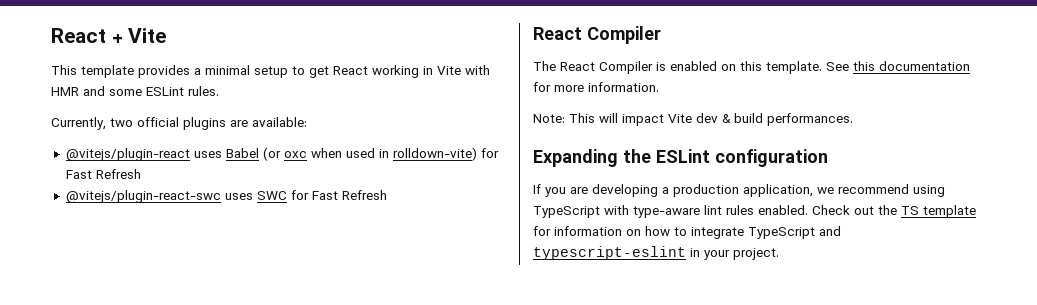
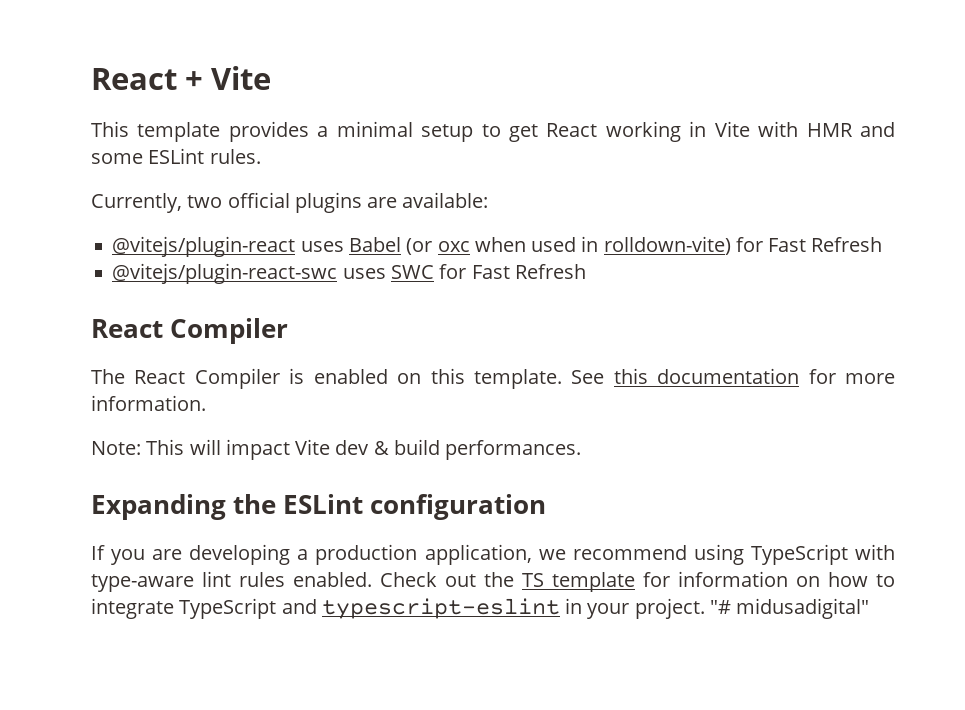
(779, 254) none -> [709,598,870,619] "# midusadigital"

